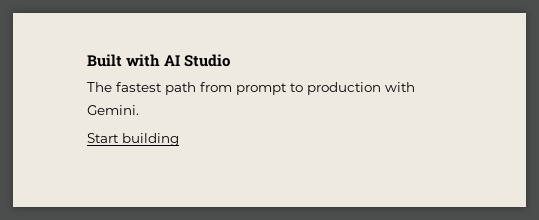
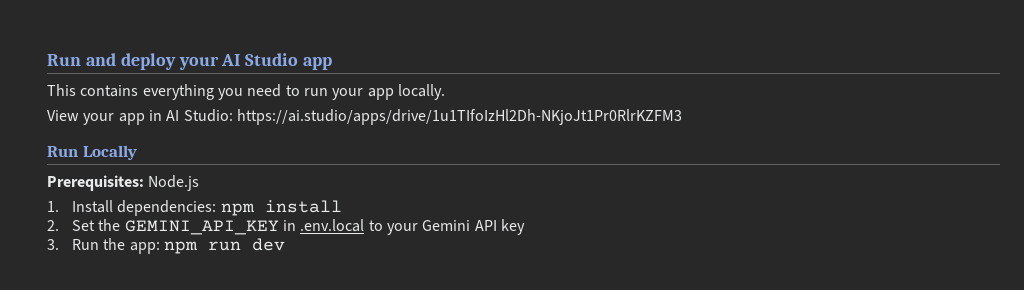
[87,54,231,67] [87,82,415,95] [87,105,139,115] [87,133,179,146] Built with AI Studio // The fastest path from prompt to production with Gemini. // Start building -> [47,53,333,70] [47,84,445,100] [47,109,682,125] [47,145,137,160] [47,175,200,191] [47,200,342,216] [47,219,526,235] [47,238,286,254] Run and deploy your AI Studio app // This contains everything you need to run your app locally. // View your app in AI Studio: https://ai.studio/apps/drive/1u1TIfoIzHl2Dh-NKjoJt1Pr0RlrKZFM3 // Run Locally // Prerequisites: Node.js // 1. Install dependencies: npm install // 2. Set the GEMINI_API_KEY in .env.local to your Gemini API key // 3. Run the app: npm run dev

